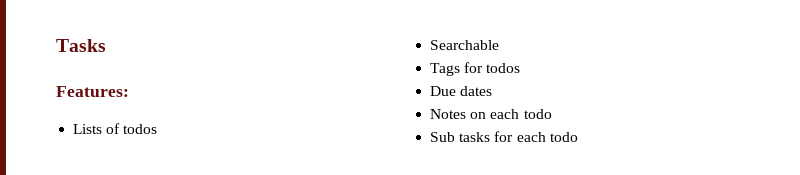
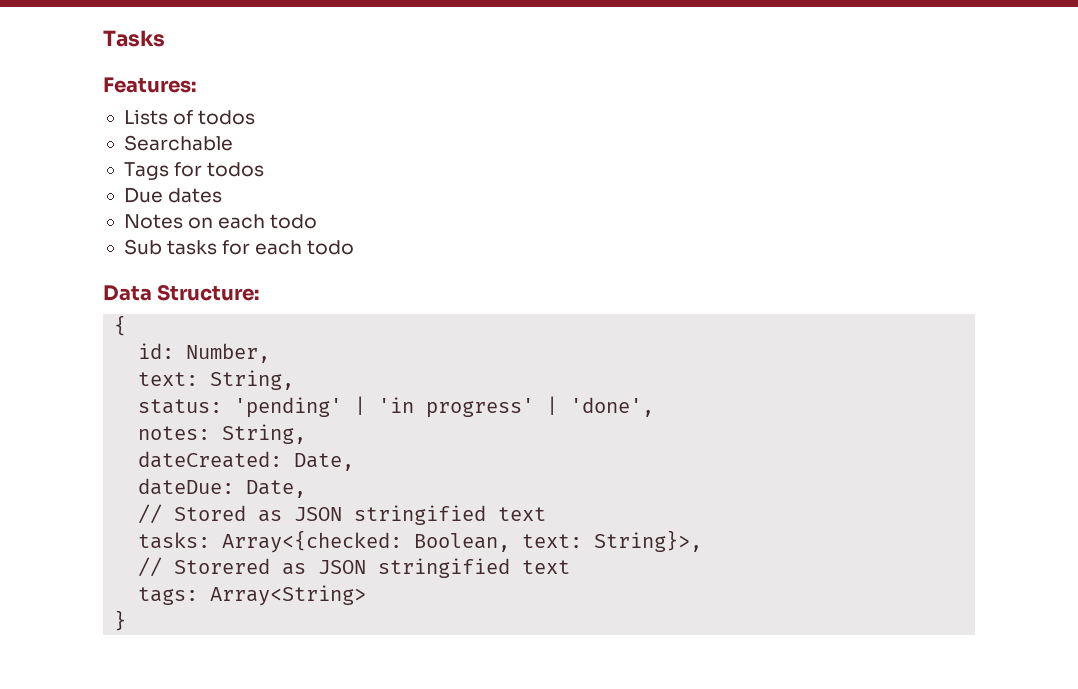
(578, 137) none -> [103,284,260,301] [114,315,127,336] [138,343,271,363] [138,370,295,390] [138,396,655,418] [138,424,307,444] [138,451,355,471] [138,478,307,498] [138,504,547,525] [138,530,703,553] [138,557,571,578] [138,585,367,606] [114,610,127,631] // Data Structure: // { // id: Number, // text: String, // status: 'pending' | 'in progress' | 'done', // notes: String, // dateCreated: Date, // dateDue: Date, // // Stored as JSON stringified text // tasks: Array<{checked: Boolean, text: String}>, // // Storered as JSON stringified text // tags: Array<String> // }

